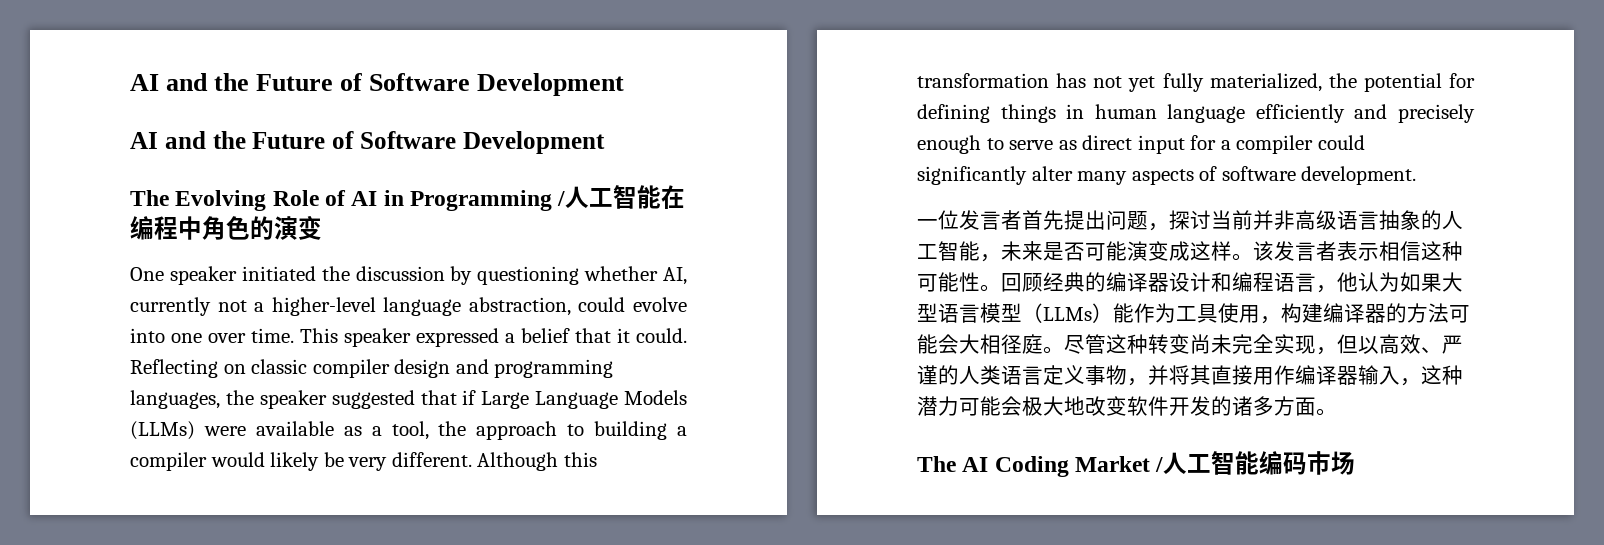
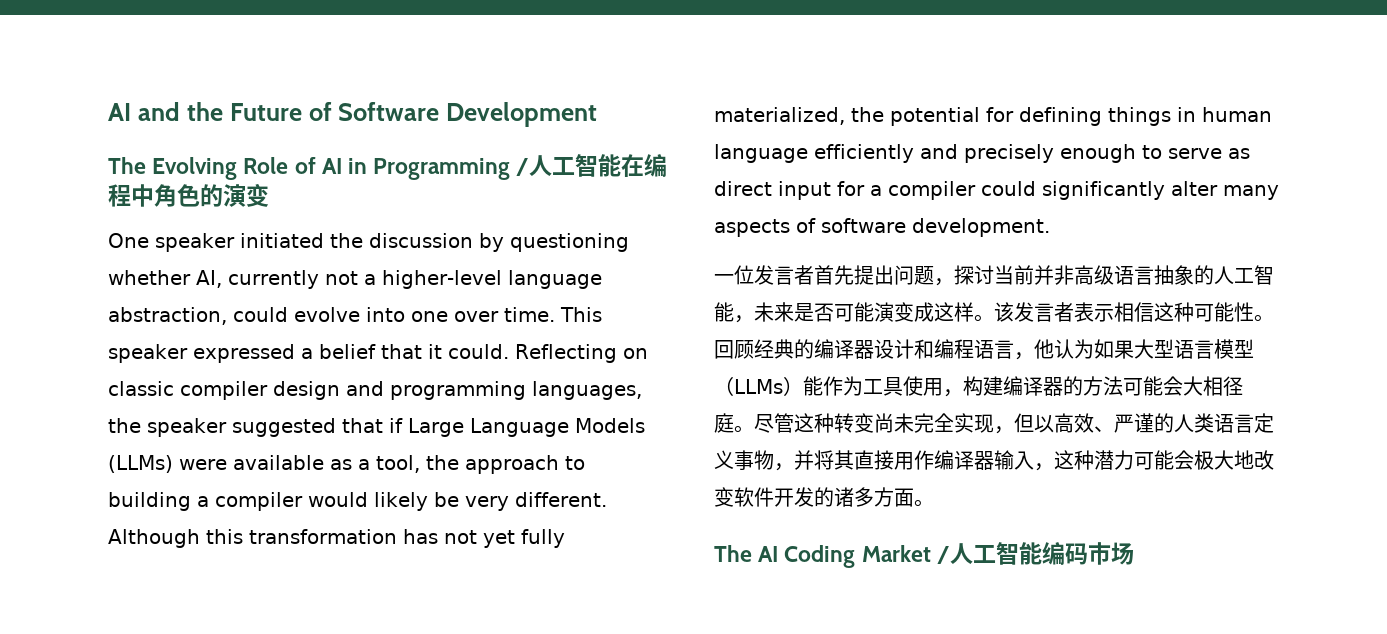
[130,73,625,96] [130,131,605,154] AI and the Future of Software Development // AI and the Future of Software Development -> [108,102,598,127] AI and the Future of Software Development

